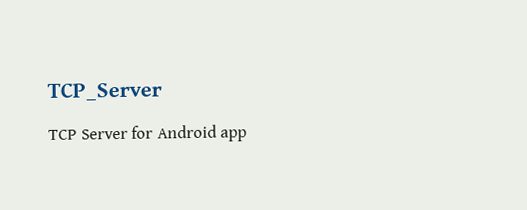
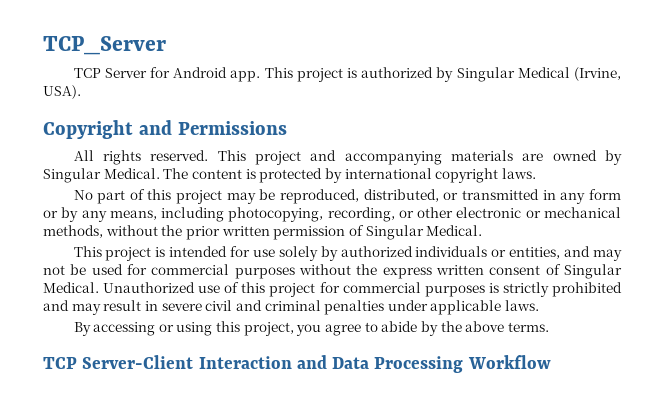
[220,129,248,142] app -> [230,67,621,82] [43,85,81,99] [43,120,287,139] [73,150,622,165] [43,168,536,183] [73,189,622,204] [43,207,621,222] [43,225,483,240] [73,246,622,261] [43,264,622,279] [43,282,622,297] [43,300,540,315] [73,321,549,336] [43,355,551,373] app. This project is authorized by Singular Medical (Irvine, USA). // Copyright and Permissions // All rights reserved. This project and accompanying materials are owned by Singular Medical. The content is protected by international copyright laws. // No part of this project may be reproduced, distributed, or transmitted in any form or by any means, including photocopying, recording, or other electronic or mechanical methods, without the prior written permission of Singular Medical. // This project is intended for use solely by authorized individuals or entities, and may not be used for commercial purposes without the express written consent of Singular Medical. Unauthorized use of this project for commercial purposes is strictly prohibited and may result in severe civil and criminal penalties under applicable laws. // By accessing or using this project, you agree to abide by the above terms. // TCP Server-Client Interaction and Data Processing Workflow

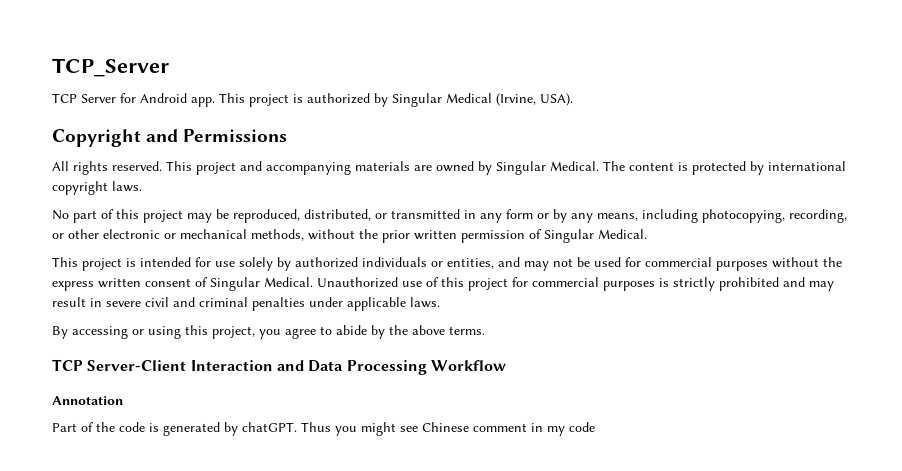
(551, 362) none -> [52,396,123,405] [52,422,595,436] // Annotation // Part of the code is generated by chatGPT. Thus you might see Chinese comment in my code

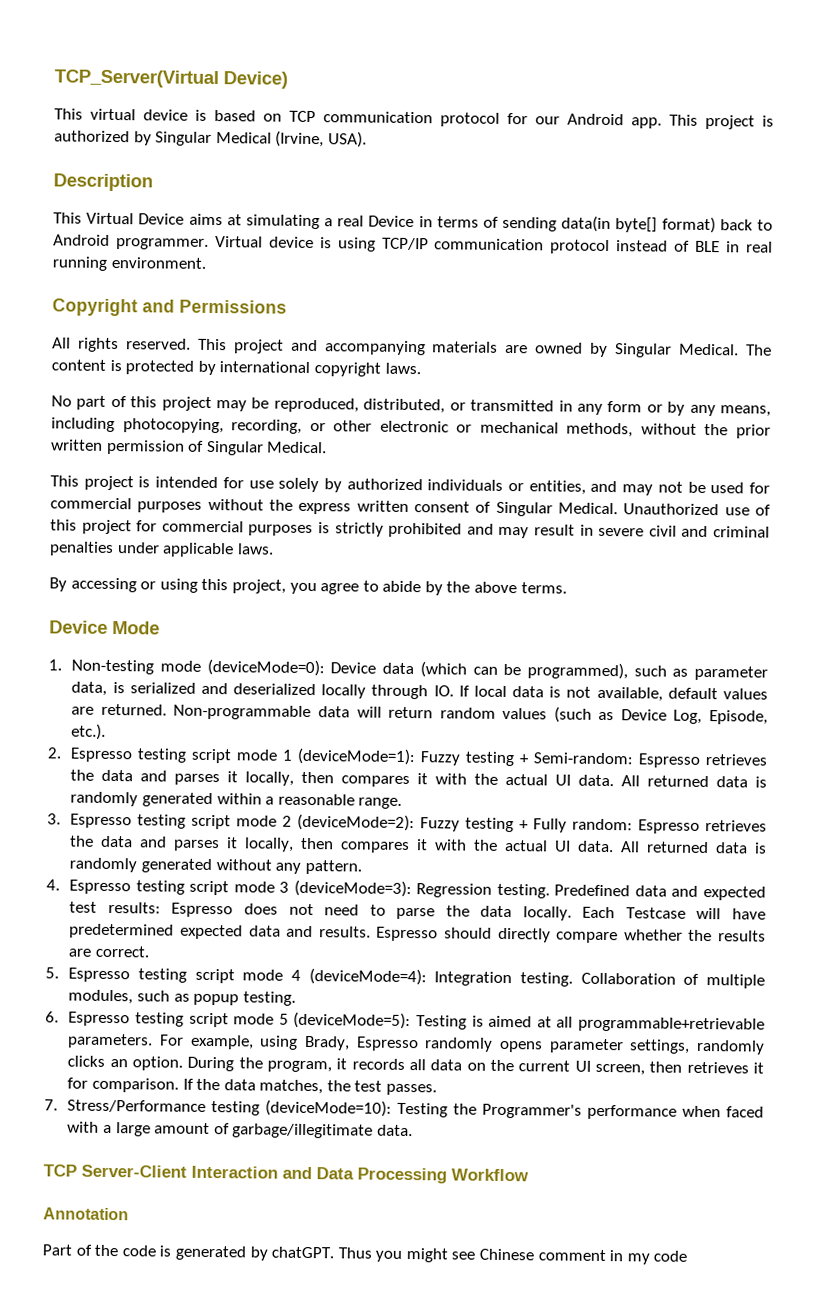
[52,58,169,77] [52,93,136,103] TCP_Server // TCP Server for -> [54,69,288,89] [54,108,560,127] TCP_Server(Virtual Device) // This virtual device is based on TCP communication protocol for our
(573, 99) none -> [53,173,153,192] [53,212,773,234] [53,234,773,255] [52,256,206,271] // Description // This Virtual Device aims at simulating a real Device in terms of sending data(in byte[] format) back to Android programmer. Virtual device is using TCP/IP communication protocol instead of BLE in real running environment.
(485, 330) none -> [49,620,160,635] [48,658,768,681] [71,681,768,702] [71,703,769,725] [71,723,107,740] [47,747,767,768] [70,769,767,788] [70,791,403,809] [47,813,767,834] [70,835,767,854] [69,857,362,875] [46,879,767,901] [69,901,767,921] [69,923,767,944] [68,945,150,958] [45,967,766,989] [68,989,296,1006] [45,1011,766,1033] [67,1033,765,1055] [67,1055,764,1076] [67,1077,438,1096] [44,1099,764,1120] [67,1121,413,1139] // Device Mode // 1. Non-testing mode (deviceMode=0): Device data (which can be programmed), such as parameter data, is serialized and deserialized locally through IO. If local data is not available, default values are returned. Non-programmable data will return random values (such as Device Log, Episode, etc.). // 2. Espresso testing script mode 1 (deviceMode=1): Fuzzy testing + Semi-random: Espresso retrieves the data and parses it locally, then compares it with the actual UI data. All returned data is randomly generated within a reasonable range. // 3. Espresso testing script mode 2 (deviceMode=2): Fuzzy testing + Fully random: Espresso retrieves the data and parses it locally, then compares it with the actual UI data. All returned data is randomly generated without any pattern. // 4. Espresso testing script mode 3 (deviceMode=3): Regression testing. Predefined data and expected test results: Espresso does not need to parse the data locally. Each Testcase will have predetermined expected data and results. Espresso should directly compare whether the results are correct. // 5. Espresso testing script mode 4 (deviceMode=4): Integration testing. Collaboration of multiple modules, such as popup testing. // 6. Espresso testing script mode 5 (deviceMode=5): Testing is aimed at all programmable+retrievable parameters. For example, using Brady, Espresso randomly opens parameter settings, randomly clicks an option. During the program, it records all data on the current UI screen, then retrieves it for comparison. If the data matches, the test passes. // 7. Stress/Performance testing (deviceMode=10): Testing the Programmer's performance when faced with a large amount of garbage/illegitimate data.

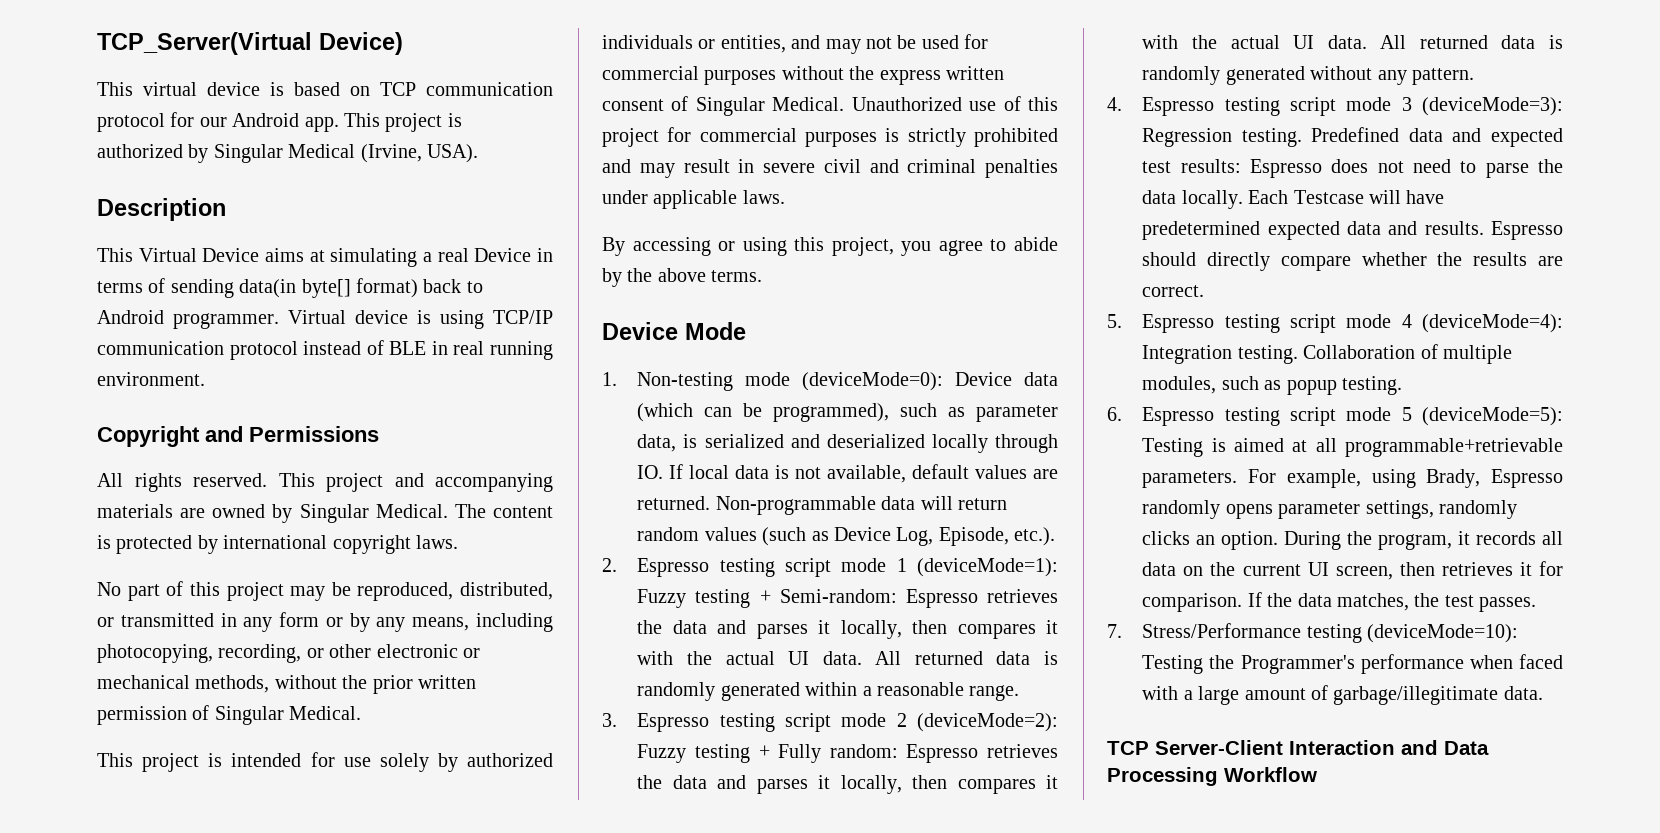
[43,1207,129,1221] [42,1244,688,1265] // Annotation // Part of the code is generated by chatGPT. Thus you might see Chinese comment in my code -> (1317, 774) none

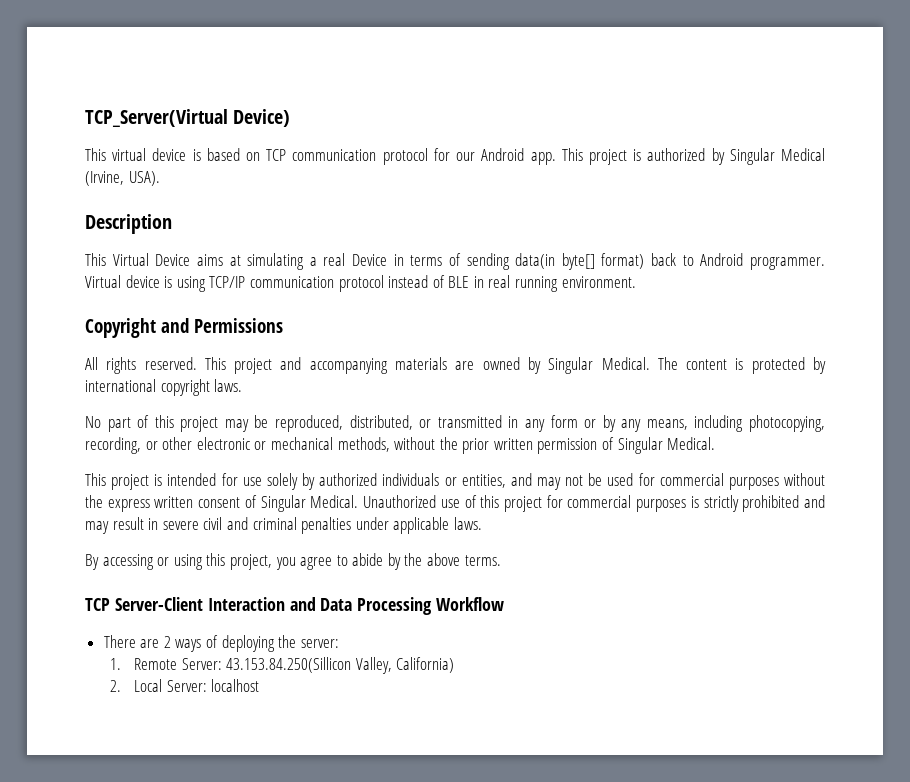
[602,322,746,340] [602,372,1058,391] [637,403,1058,422] [637,434,1058,453] [637,464,1058,483] [637,496,1007,515] [637,527,1056,546] [602,558,1058,577] [637,589,1058,608] [637,620,1058,639] [637,651,1058,665] [637,682,1020,701] [602,713,1058,732] [637,744,1058,763] [637,775,1058,794] [1142,35,1563,49] [1142,66,1474,85] [1107,97,1563,116] [1142,127,1563,147] [1142,159,1563,178] [1142,190,1445,209] [1142,221,1563,240] [1142,252,1563,271] [1142,285,1205,297] [1107,314,1563,333] [1142,344,1512,364] [1142,376,1402,395] [1107,407,1563,426] [1142,438,1563,457] [1142,469,1563,488] [1142,500,1517,519] [1142,531,1563,550] [1142,561,1563,580] [1142,592,1537,612] [1107,623,1519,643] [1142,654,1563,674] [1142,685,1543,705] // Device Mode // 1. Non-testing mode (deviceMode=0): Device data (which can be programmed), such as parameter data, is serialized and deserialized locally through IO. If local data is not available, default values are returned. Non-programmable data will return random values (such as Device Log, Episode, etc.). // 2. Espresso testing script mode 1 (deviceMode=1): Fuzzy testing + Semi-random: Espresso retrieves the data and parses it locally, then compares it with the actual UI data. All returned data is randomly generated within a reasonable range. // 3. Espresso testing script mode 2 (deviceMode=2): Fuzzy testing + Fully random: Espresso retrieves the data and parses it locally, then compares it with the actual UI data. All returned data is randomly generated without any pattern. // 4. Espresso testing script mode 3 (deviceMode=3): Regression testing. Predefined data and expected test results: Espresso does not need to parse the data locally. Each Testcase will have predetermined expected data and results. Espresso should directly compare whether the results are correct. // 5. Espresso testing script mode 4 (deviceMode=4): Integration testing. Collaboration of multiple modules, such as popup testing. // 6. Espresso testing script mode 5 (deviceMode=5): Testing is aimed at all programmable+retrievable parameters. For example, using Brady, Espresso randomly opens parameter settings, randomly clicks an option. During the program, it records all data on the current UI screen, then retrieves it for comparison. If the data matches, the test passes. // 7. Stress/Performance testing (deviceMode=10): Testing the Programmer's performance when faced with a large amount of garbage/illegitimate data. -> (501, 560) none
(1317, 774) none -> [103,635,339,652] [109,657,455,674] [109,679,260,692] // There are 2 ways of deploying the server: // 1. Remote Server: 43.153.84.250(Sillicon Valley, California) // 2. Local Server: localhost

